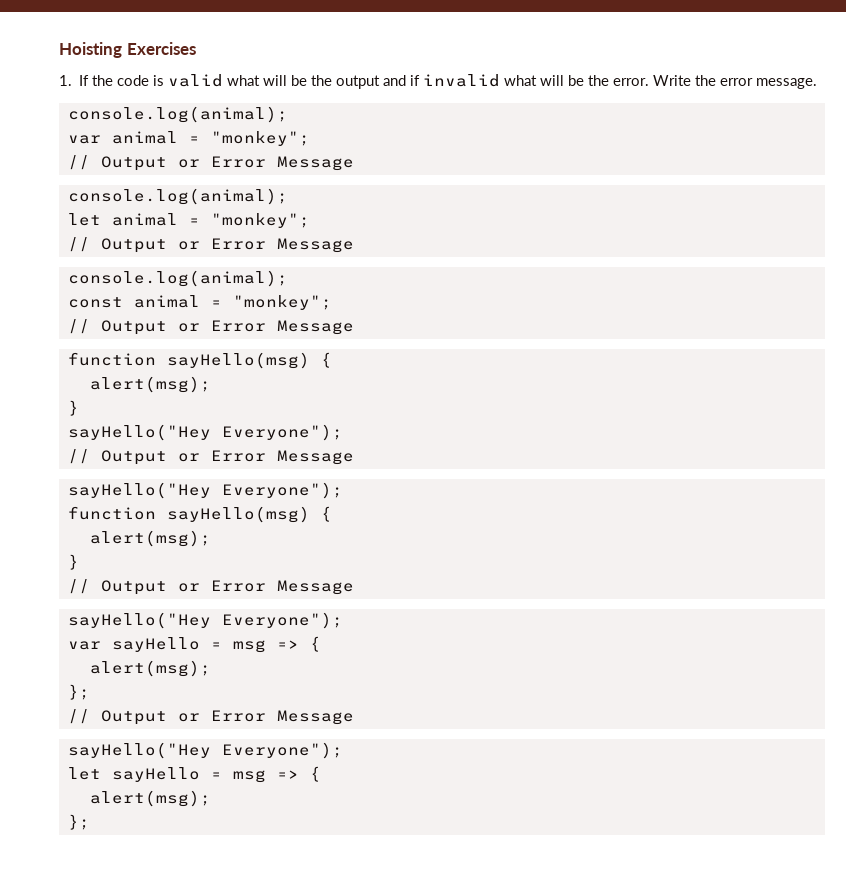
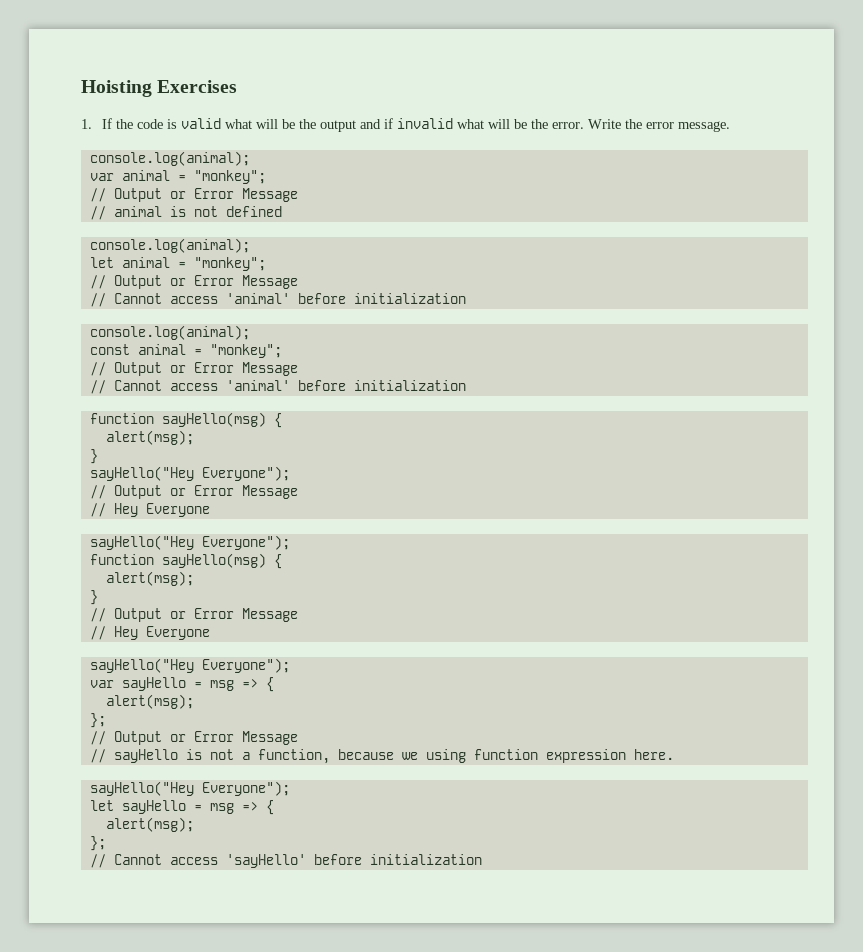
(354, 163) none -> [89,206,282,220] // // animal is not defined
(354, 245) none -> [89,293,466,307] // // Cannot access 'animal' before initialization
(354, 327) none -> [89,380,466,394] // // Cannot access 'animal' before initialization
(354, 457) none -> [89,503,210,517] // // Hey Everyone
(354, 587) none -> [89,626,210,640] // // Hey Everyone
(354, 717) none -> [89,749,674,764] // // sayHello is not a function, because we using function expression here.
(90, 822) none -> [89,854,482,868] // // Cannot access 'sayHello' before initialization

